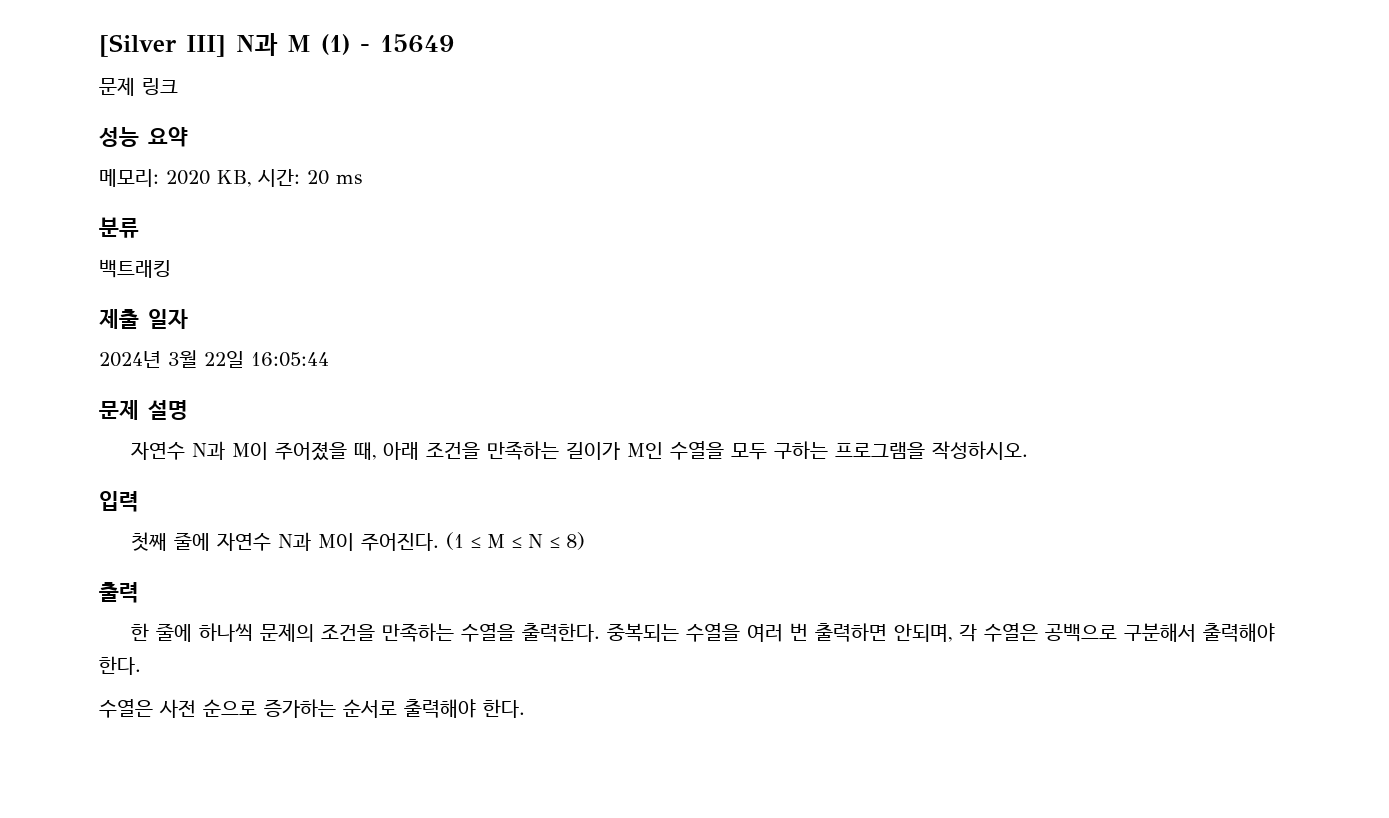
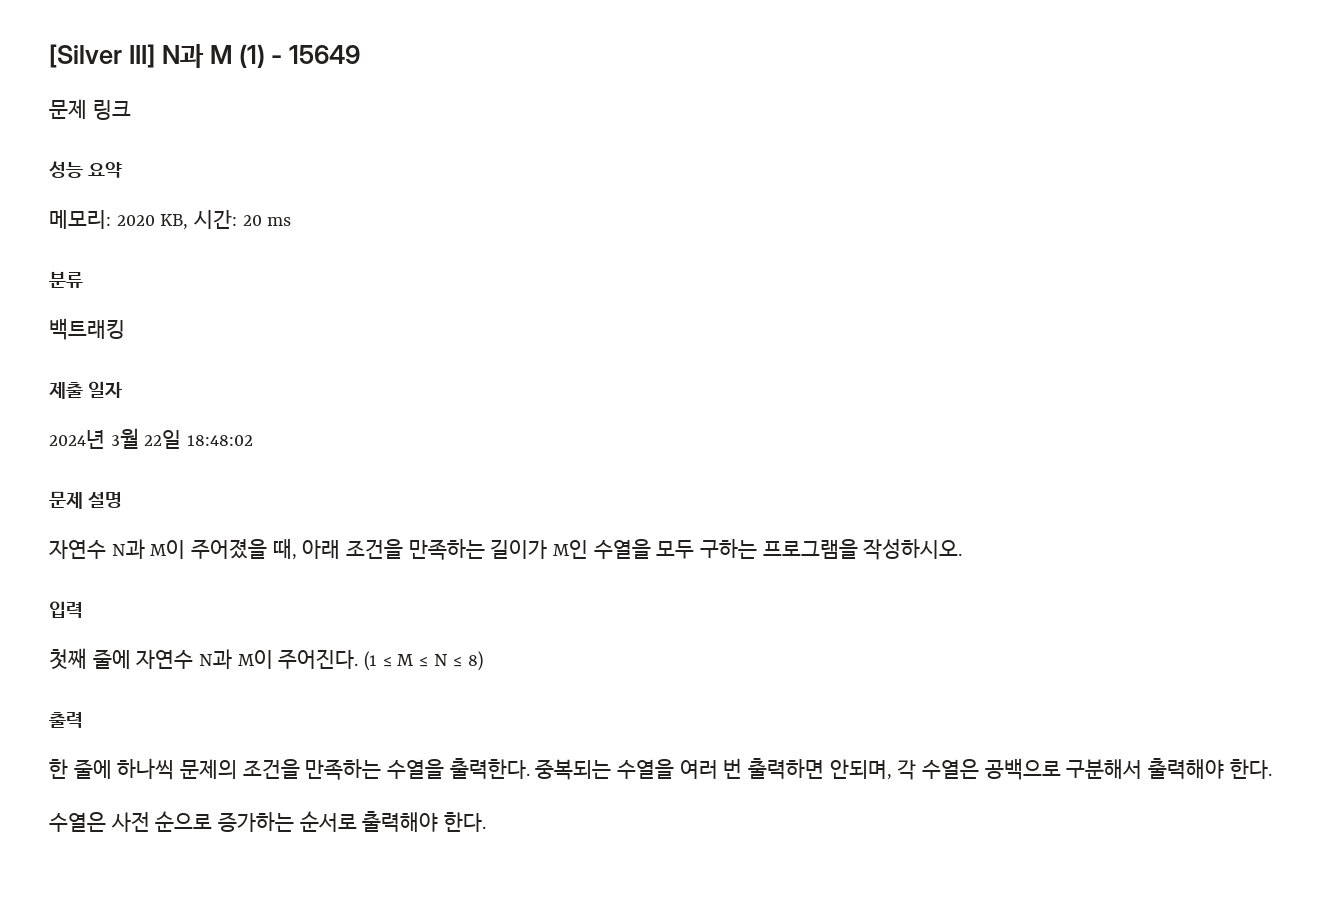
[251,352,329,367] 16:05:44 -> [187,435,254,446] 18:48:02

